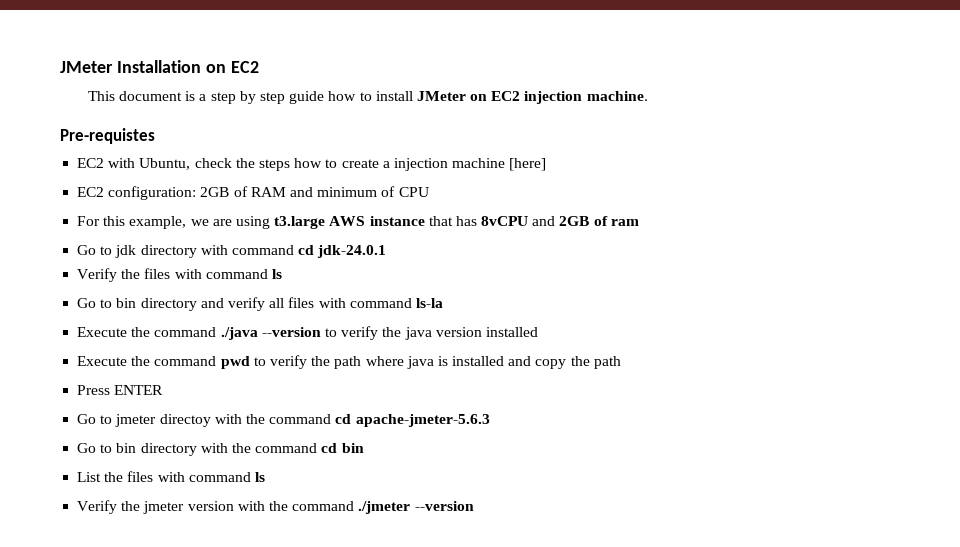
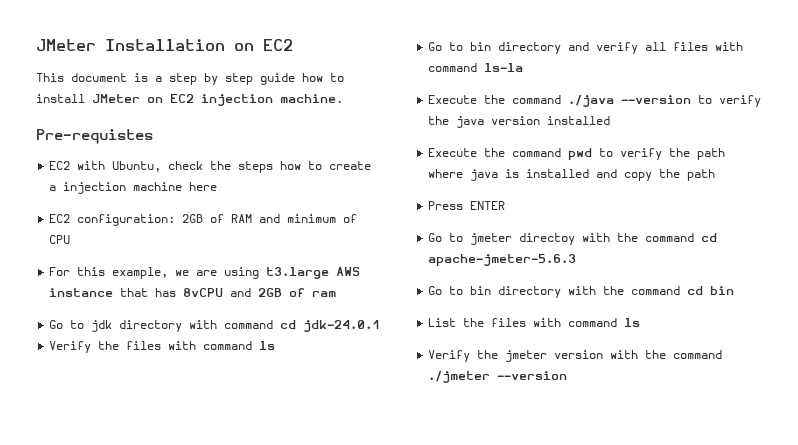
[509,158,547,171] [here] -> [189,182,218,191] here

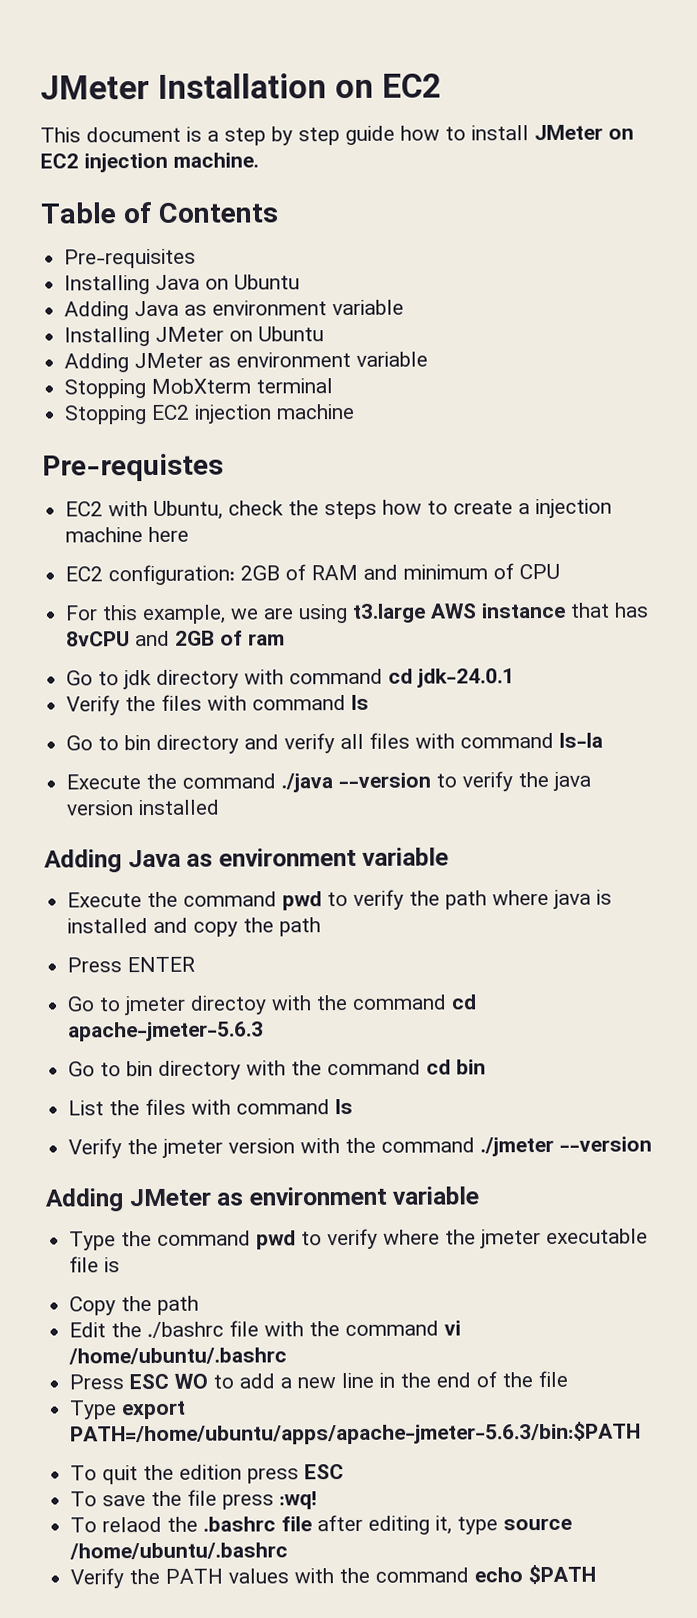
(343, 98) none -> [40,201,280,224] [64,248,197,269] [64,274,301,295] [64,299,405,321] [64,326,325,347] [64,351,429,373] [64,378,334,399] [64,403,356,425] // Table of Contents // Pre-requisites // Installing Java on Ubuntu // Adding Java as environment variable // Installing JMeter on Ubuntu // Adding JMeter as environment variable // Stopping MobXterm terminal // Stopping EC2 injection machine
(611, 120) none -> [44,847,450,873] // Adding Java as environment variable
(568, 375) none -> [45,1186,481,1212] [69,1228,649,1251] [69,1256,121,1273] [69,1295,200,1316] [69,1320,462,1339] [68,1347,288,1365] [69,1370,569,1390] [69,1400,187,1420] [70,1421,642,1446] [70,1464,345,1485] [70,1489,318,1510] [70,1514,573,1535] [69,1542,289,1560] [70,1564,597,1589] // Adding JMeter as environment variable // Type the command pwd to verify where the jmeter executable file is // Copy the path // Edit the ./bashrc file with the command vi /home/ubuntu/.bashrc // Press ESC WO to add a new line in the end of the file // Type export PATH=/home/ubuntu/apps/apache-jmeter-5.6.3/bin:$PATH // To quit the edition press ESC // To save the file press :wq! // To relaod the .bashrc file after editing it, type source /home/ubuntu/.bashrc // Verify the PATH values with the command echo $PATH

